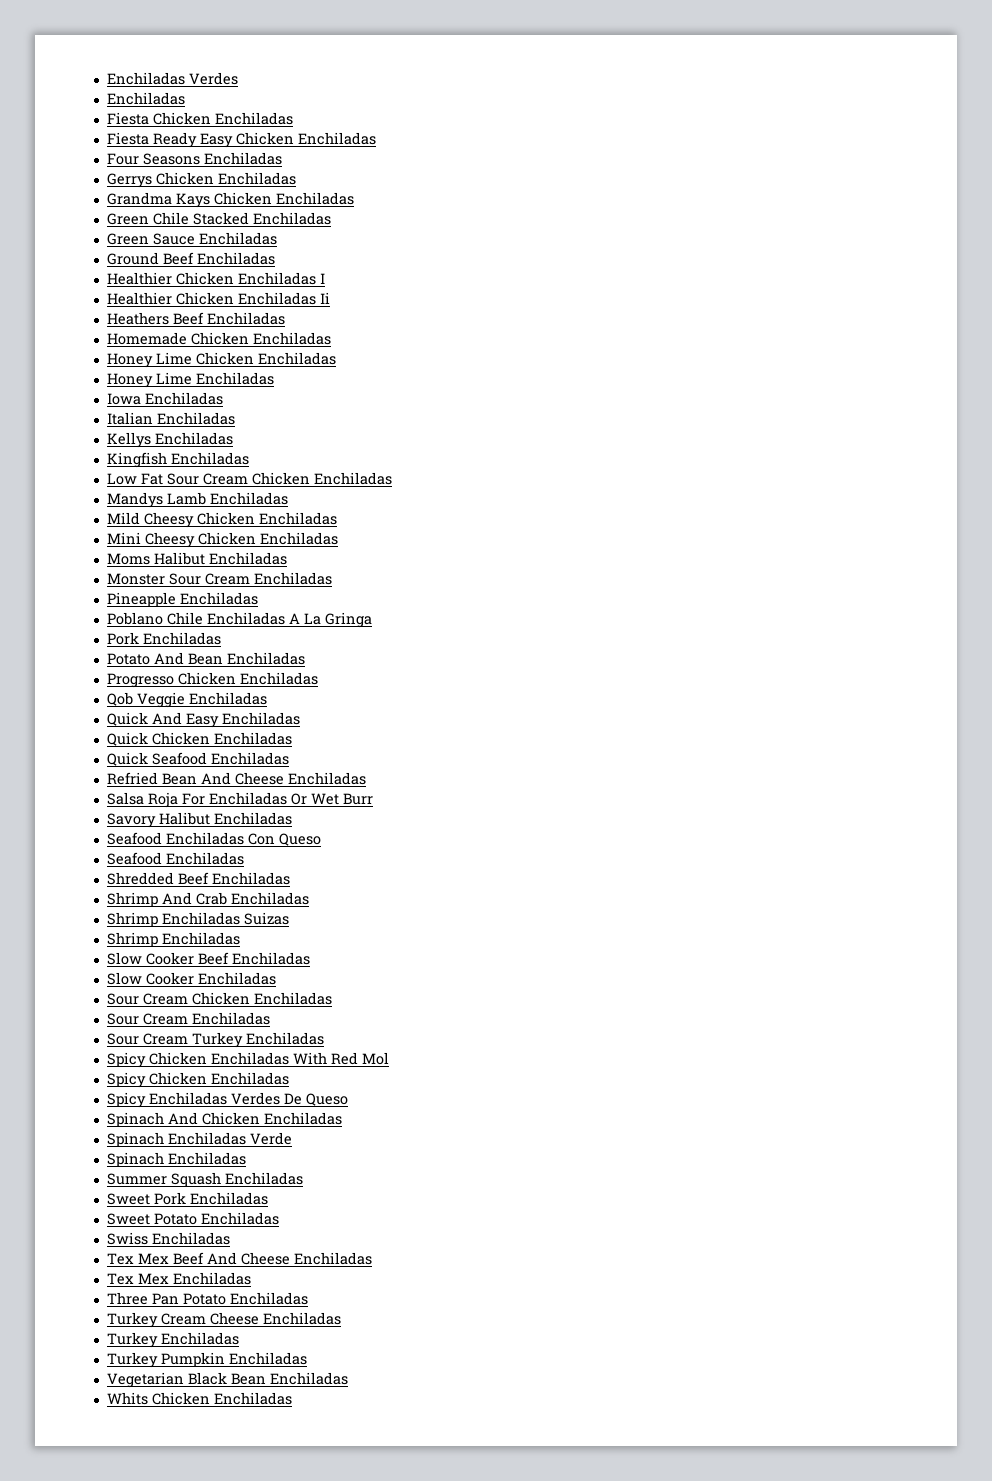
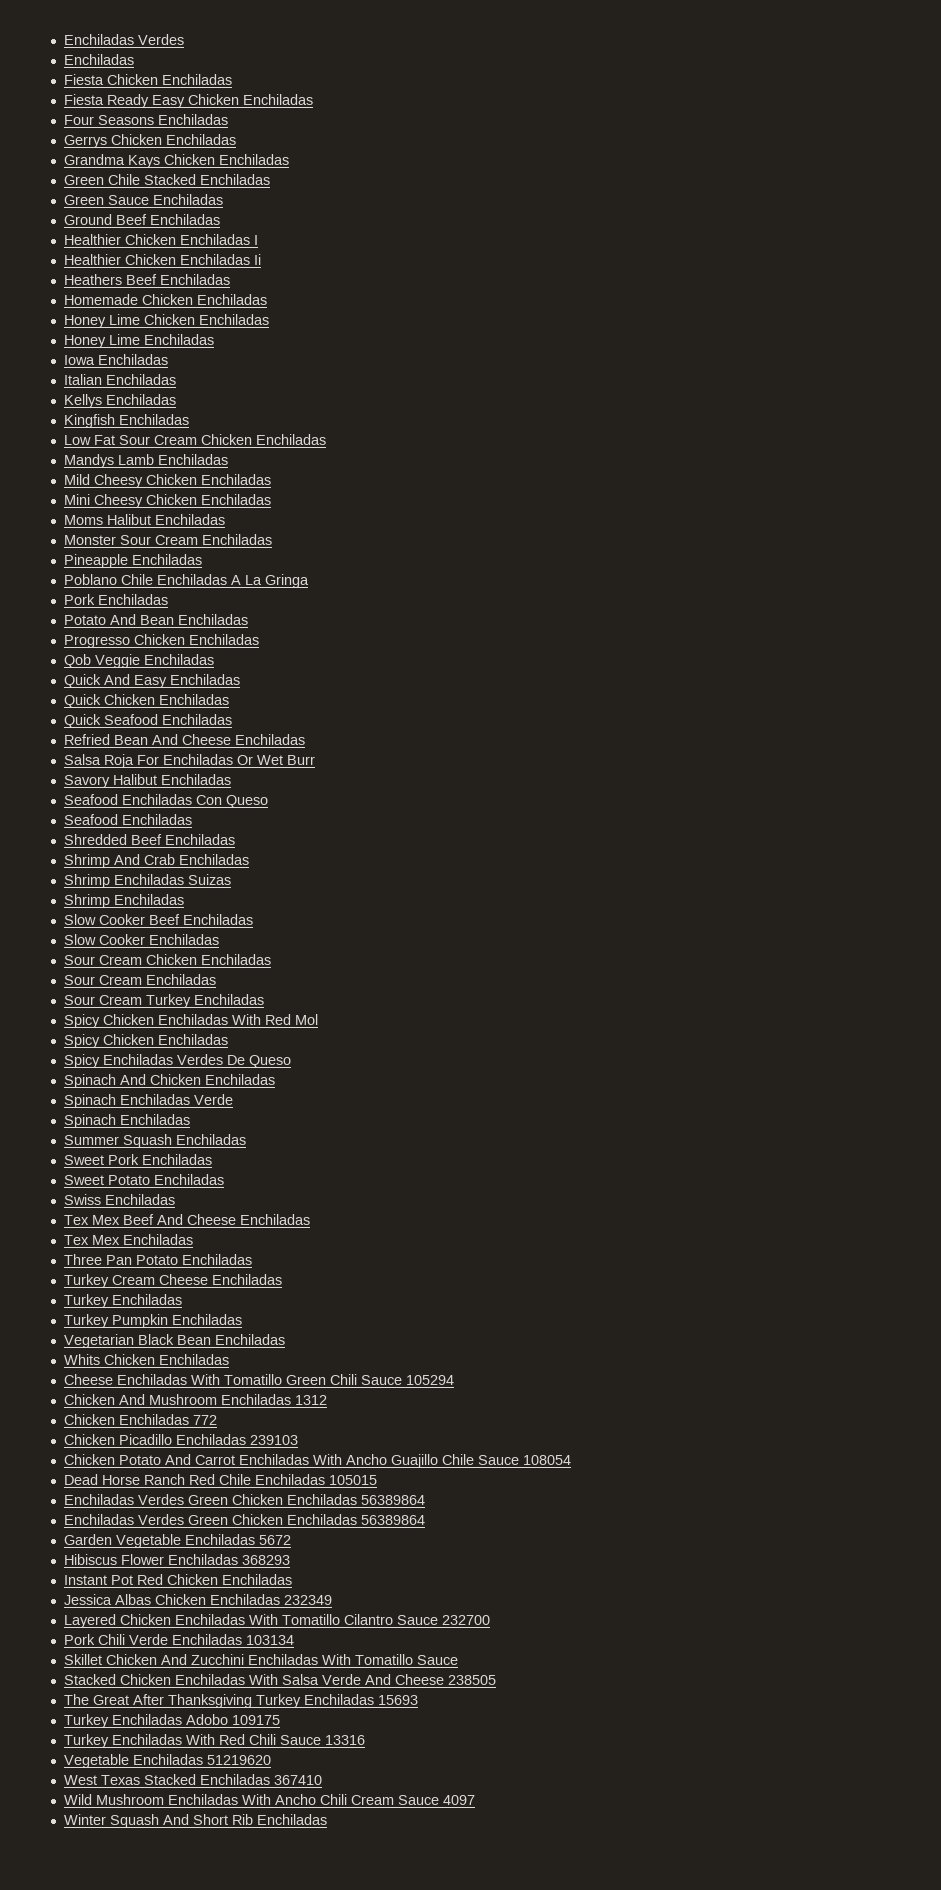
(292, 1398) none -> [63,1374,454,1385] [63,1394,327,1405] [63,1414,217,1425] [63,1434,298,1445] [63,1454,571,1468] [63,1474,377,1485] [63,1494,425,1505] [63,1514,425,1525] [63,1534,291,1548] [63,1554,290,1565] [63,1574,292,1585] [63,1594,332,1605] [63,1614,490,1628] [63,1634,294,1645] [63,1654,458,1665] [63,1674,496,1685] [63,1694,418,1708] [63,1714,280,1728] [63,1734,365,1748] [63,1754,271,1768] [63,1774,322,1785] [63,1794,475,1805] [63,1814,327,1828] // Cheese Enchiladas With Tomatillo Green Chili Sauce 105294 // Chicken And Mushroom Enchiladas 1312 // Chicken Enchiladas 772 // Chicken Picadillo Enchiladas 239103 // Chicken Potato And Carrot Enchiladas With Ancho Guajillo Chile Sauce 108054 // Dead Horse Ranch Red Chile Enchiladas 105015 // Enchiladas Verdes Green Chicken Enchiladas 56389864 // Enchiladas Verdes Green Chicken Enchiladas 56389864 // Garden Vegetable Enchiladas 5672 // Hibiscus Flower Enchiladas 368293 // Instant Pot Red Chicken Enchiladas // Jessica Albas Chicken Enchiladas 232349 // Layered Chicken Enchiladas With Tomatillo Cilantro Sauce 232700 // Pork Chili Verde Enchiladas 103134 // Skillet Chicken And Zucchini Enchiladas With Tomatillo Sauce // Stacked Chicken Enchiladas With Salsa Verde And Cheese 238505 // The Great After Thanksgiving Turkey Enchiladas 15693 // Turkey Enchiladas Adobo 109175 // Turkey Enchiladas With Red Chili Sauce 13316 // Vegetable Enchiladas 51219620 // West Texas Stacked Enchiladas 367410 // Wild Mushroom Enchiladas With Ancho Chili Cream Sauce 4097 // Winter Squash And Short Rib Enchiladas

